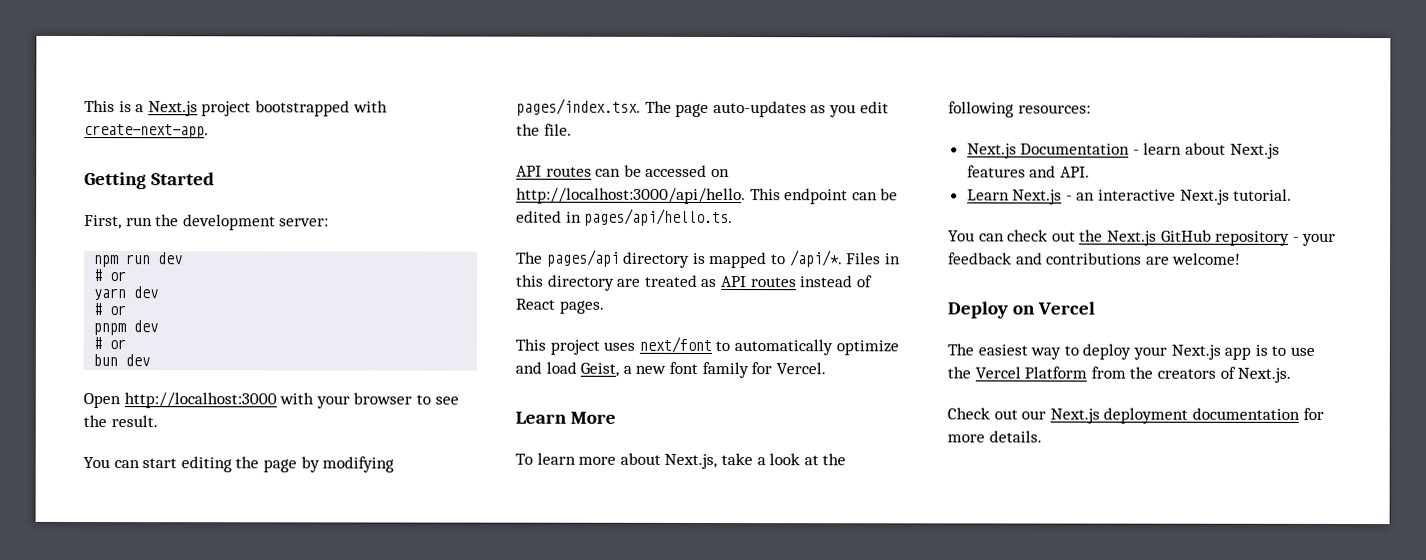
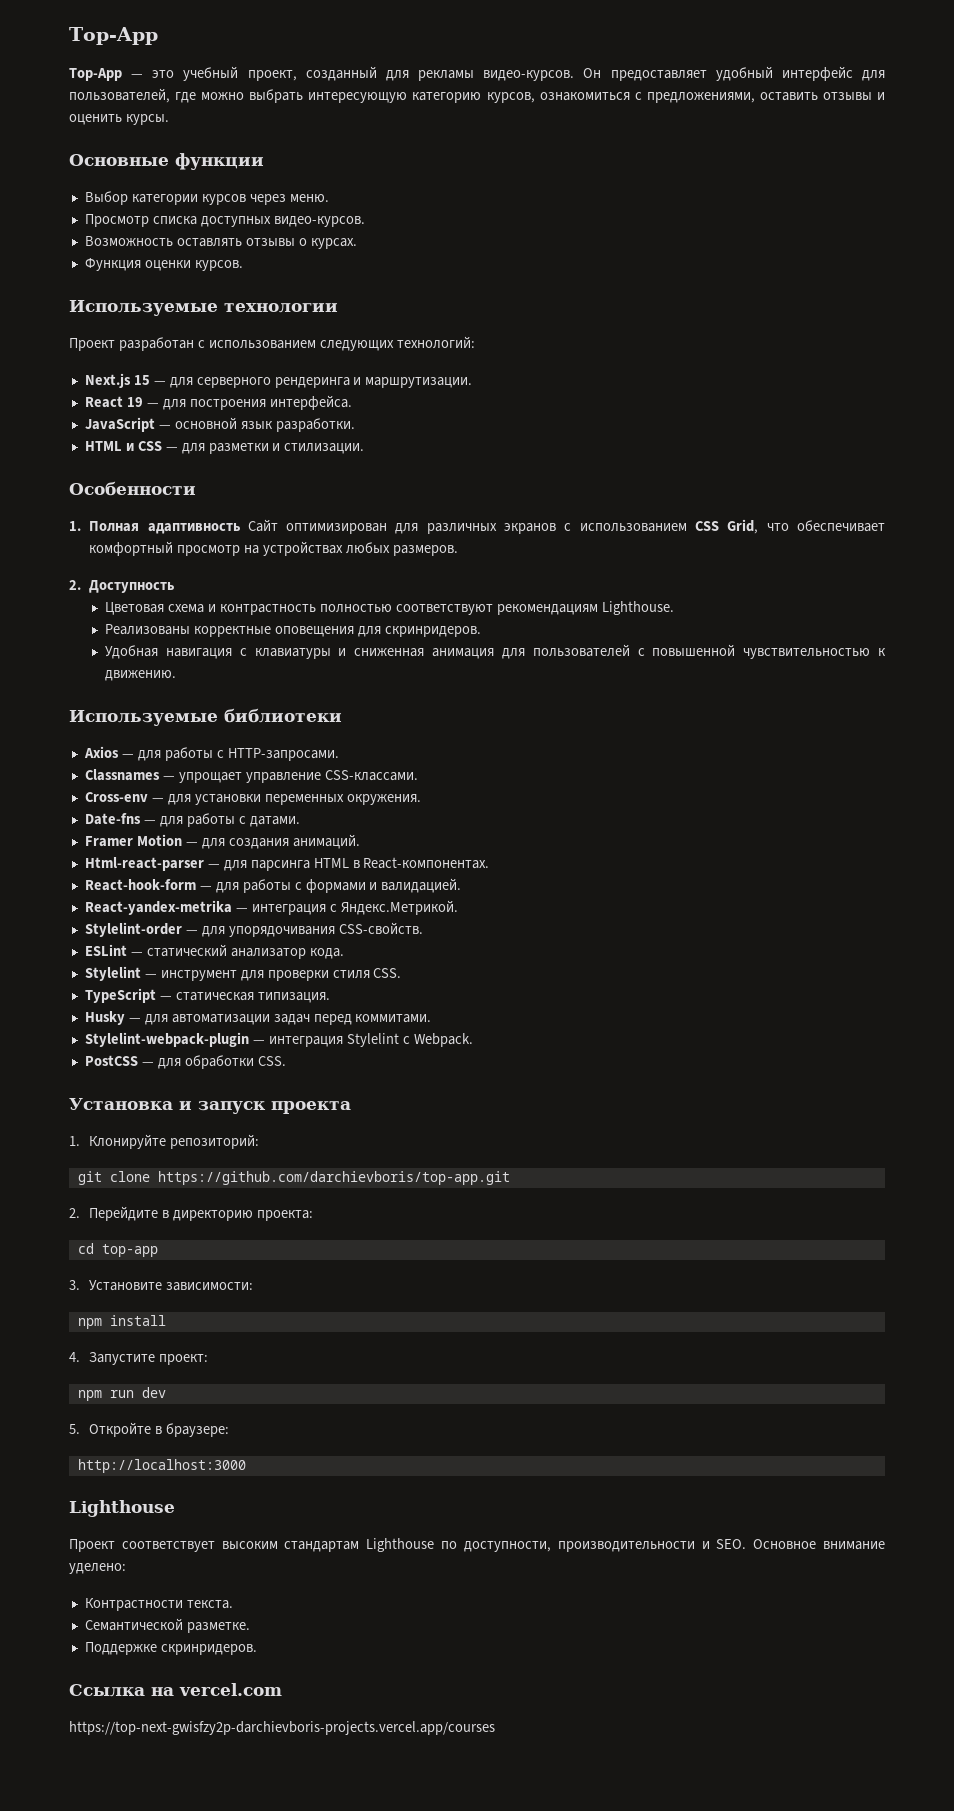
[84,100,388,117] [84,124,209,139] [84,172,215,190] [84,214,330,231] [94,252,184,268] [93,269,128,282] [93,286,159,301] [93,303,127,316] [93,320,159,336] [93,337,127,350] [93,354,151,367] [83,392,459,409] [83,415,158,428] [83,456,395,473] [516,98,889,118] [516,123,572,136] [516,164,730,178] [516,187,899,205] [516,208,734,227] [516,249,901,269] [515,274,873,291] [515,298,604,314] [515,336,899,356] [515,361,826,379] [515,411,616,424] [515,452,847,470] [948,101,1091,118] [966,142,1280,159] [966,165,1090,178] [966,188,1293,205] [948,229,1337,246] [948,252,1242,265] [947,301,1095,319] [947,343,1315,360] [947,366,1292,383] [947,407,1324,424] [947,430,1042,443] This is a Next.js project bootstrapped with create-next-app. // Getting Started // First, run the development server: // npm run dev // # or // yarn dev // # or // pnpm dev // # or // bun dev // Open http://localhost:3000 with your browser to see the result. // You can start editing the page by modifying pages/index.tsx. The page auto-updates as you edit the file. // API routes can be accessed on http://localhost:3000/api/hello. This endpoint can be edited in pages/api/hello.ts. // The pages/api directory is mapped to /api/*. Files in this directory are treated as API routes instead of React pages. // This project uses next/font to automatically optimize and load Geist, a new font family for Vercel. // Learn More // To learn more about Next.js, take a look at the following resources: // Next.js Documentation - learn about Next.js features and API. // Learn Next.js - an interactive Next.js tutorial. // You can check out the Next.js GitHub repository - your feedback and contributions are welcome! // Deploy on Vercel // The easiest way to deploy your Next.js app is to use the Vercel Platform from the creators of Next.js. // Check out our Next.js deployment documentation for more details. -> [69,27,158,45] [69,66,886,81] [69,88,886,103] [69,114,169,125] [69,153,264,170] [84,191,329,205] [84,214,365,227] [84,236,357,249] [84,258,243,271] [69,300,338,316] [69,336,475,351] [84,373,473,388] [84,395,352,410] [84,417,355,432] [84,441,365,454] [69,481,196,496] [69,519,885,534] [89,541,458,556] [69,580,175,593] [105,601,674,615] [105,624,481,637] [105,644,887,659] [105,670,177,681] [69,708,342,726] [83,746,339,761] [84,769,418,783] [84,792,421,805] [84,813,300,827] [84,834,360,849] [84,857,490,871] [84,878,462,893] [84,900,458,915] [84,922,423,937] [84,944,344,959] [84,966,402,981] [84,988,330,1003] [84,1011,432,1025] [84,1032,473,1047] [84,1055,286,1069] [69,1098,351,1114] [69,1134,260,1149] [77,1171,510,1185] [69,1206,313,1221] [77,1243,158,1257] [69,1280,254,1291] [77,1315,166,1329] [69,1352,209,1365] [77,1387,166,1401] [69,1422,230,1437] [77,1459,246,1473] [69,1500,175,1517] [69,1538,885,1552] [69,1563,126,1574] [84,1598,233,1611] [84,1618,250,1633] [84,1642,257,1655] [69,1683,282,1697] [69,1721,495,1735] Top-App // Top-App — это учебный проект, созданный для рекламы видео-курсов. Он предоставляет удобный интерфейс для пользователей, где можно выбрать интересующую категорию курсов, ознакомиться с предложениями, оставить отзывы и оценить курсы. // Основные функции // Выбор категории курсов через меню. // Просмотр списка доступных видео-курсов. // Возможность оставлять отзывы о курсах. // Функция оценки курсов. // Используемые технологии // Проект разработан с использованием следующих технологий: // Next.js 15 — для серверного рендеринга и маршрутизации. // React 19 — для построения интерфейса. // JavaScript — основной язык разработки. // HTML и CSS — для разметки и стилизации. // Особенности // 1. Полная адаптивность Сайт оптимизирован для различных экранов с использованием CSS Grid, что обеспечивает комфортный просмотр на устройствах любых размеров. // 2. Доступность // Цветовая схема и контрастность полностью соответствуют рекомендациям Lighthouse. // Реализованы корректные оповещения для скринридеров. // Удобная навигация с клавиатуры и сниженная анимация для пользователей с повышенной чувствительностью к движению. // Используемые библиотеки // Axios — для работы с HTTP-запросами. // Classnames — упрощает управление CSS-классами. // Cross-env — для установки переменных окружения. // Date-fns — для работы с датами. // Framer Motion — для создания анимаций. // Html-react-parser — для парсинга HTML в React-компонентах. // React-hook-form — для работы с формами и валидацией. // React-yandex-metrika — интеграция с Яндекс.Метрикой. // Stylelint-order — для упорядочивания CSS-свойств. // ESLint — статический анализатор кода. // Stylelint — инструмент для проверки стиля CSS. // TypeScript — статическая типизация. // Husky — для автоматизации задач перед коммитами. // Stylelint-webpack-plugin — интеграция Stylelint с Webpack. // PostCSS — для обработки CSS. // Установка и запуск проекта // 1. Клонируйте репозиторий: // git clone https://github.com/darchievboris/top-app.git // 2. Перейдите в директорию проекта: // cd top-app // 3. Установите зависимости: // npm install // 4. Запустите проект: // npm run dev // 5. Откройте в браузере: // http://localhost:3000 // Lighthouse // Проект соответствует высоким стандартам Lighthouse по доступности, производительности и SEO. Основное внимание уделено: // Контрастности текста. // Семантической разметке. // Поддержке скринридеров. // Ссылка на vercel.com // https://top-next-gwisfzy2p-darchievboris-projects.vercel.app/courses

